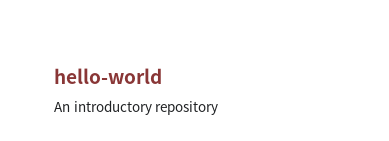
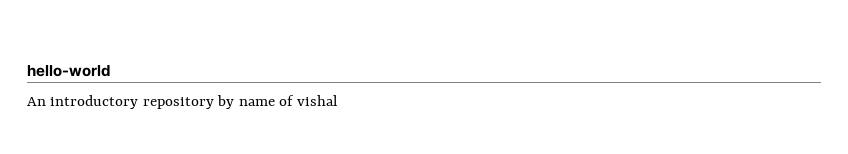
(219, 108) none -> [217,95,338,109] by name of vishal

